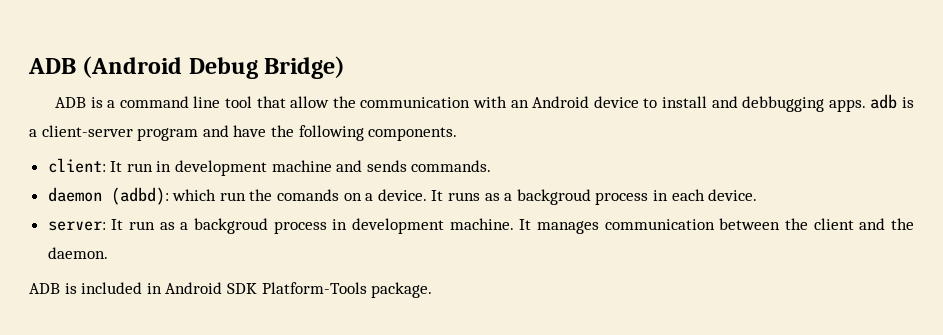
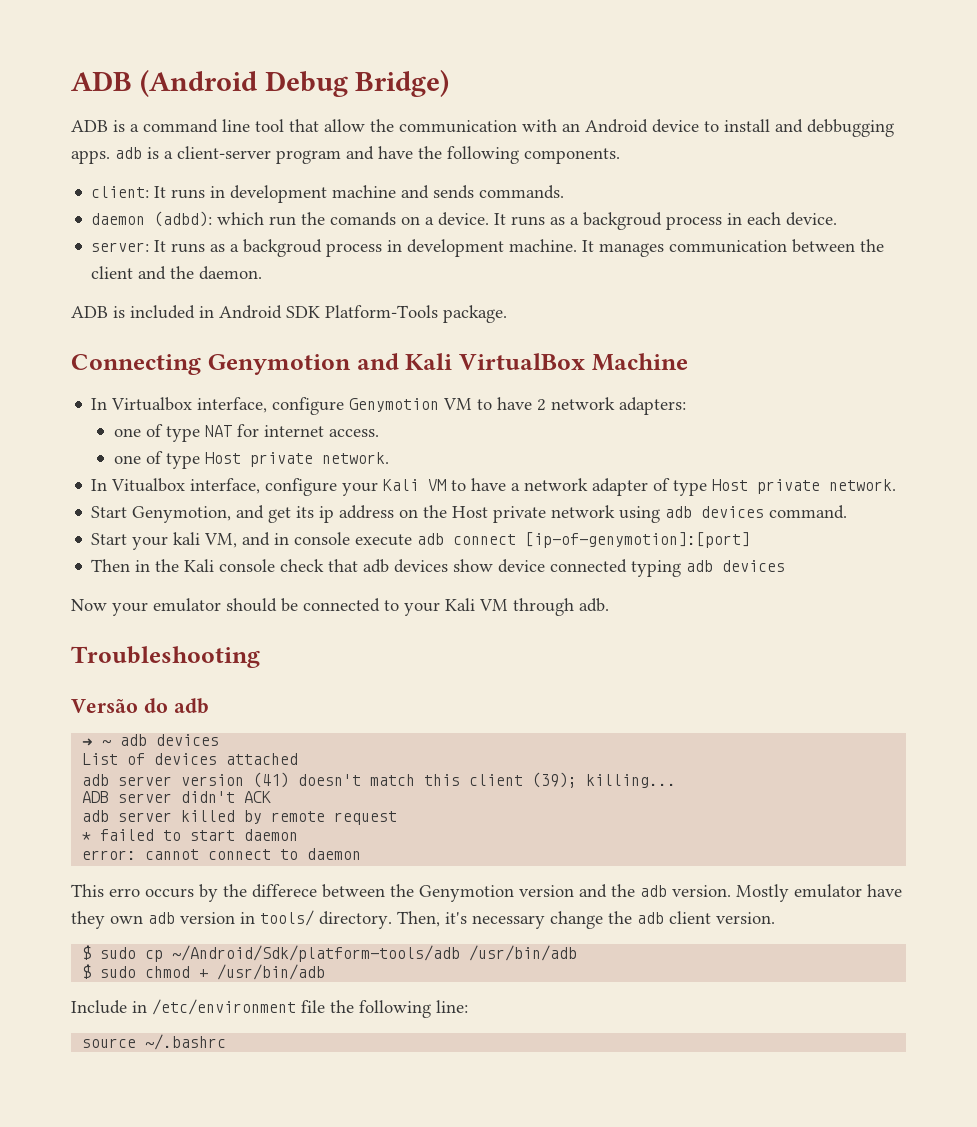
[126,163,153,172] run -> [171,189,206,199] runs
[129,221,156,230] run -> [171,243,206,253] runs
(433, 290) none -> [71,353,688,375] [91,397,687,415] [113,424,379,442] [113,451,389,469] [91,478,897,496] [91,505,848,523] [91,532,751,550] [91,559,786,577] [71,598,609,616] [71,646,260,668] [71,698,209,714] [82,734,220,746] [82,753,299,765] [82,772,677,788] [82,791,272,803] [82,810,398,825] [82,829,299,841] [82,848,362,860] [71,884,902,902] [71,910,775,929] [82,945,578,962] [82,964,326,980] [71,999,468,1018] [82,1034,227,1050] // Connecting Genymotion and Kali VirtualBox Machine // In Virtualbox interface, configure Genymotion VM to have 2 network adapters: // one of type NAT for internet access. // one of type Host private network. // In Vitualbox interface, configure your Kali VM to have a network adapter of type Host private network. // Start Genymotion, and get its ip address on the Host private network using adb devices command. // Start your kali VM, and in console execute adb connect [ip-of-genymotion]:[port] // Then in the Kali console check that adb devices show device connected typing adb devices // Now your emulator should be connected to your Kali VM through adb. // Troubleshooting // Versão do adb // ➜ ~ adb devices // List of devices attached // adb server version (41) doesn't match this client (39); killing... // ADB server didn't ACK // adb server killed by remote request // * failed to start daemon // error: cannot connect to daemon // This erro occurs by the differece between the Genymotion version and the adb version. Mostly emulator have they own adb version in tools/ directory. Then, it's necessary change the adb client version. // $ sudo cp ~/Android/Sdk/platform-tools/adb /usr/bin/adb // $ sudo chmod + /usr/bin/adb // Include in /etc/environment file the following line: // source ~/.bashrc

